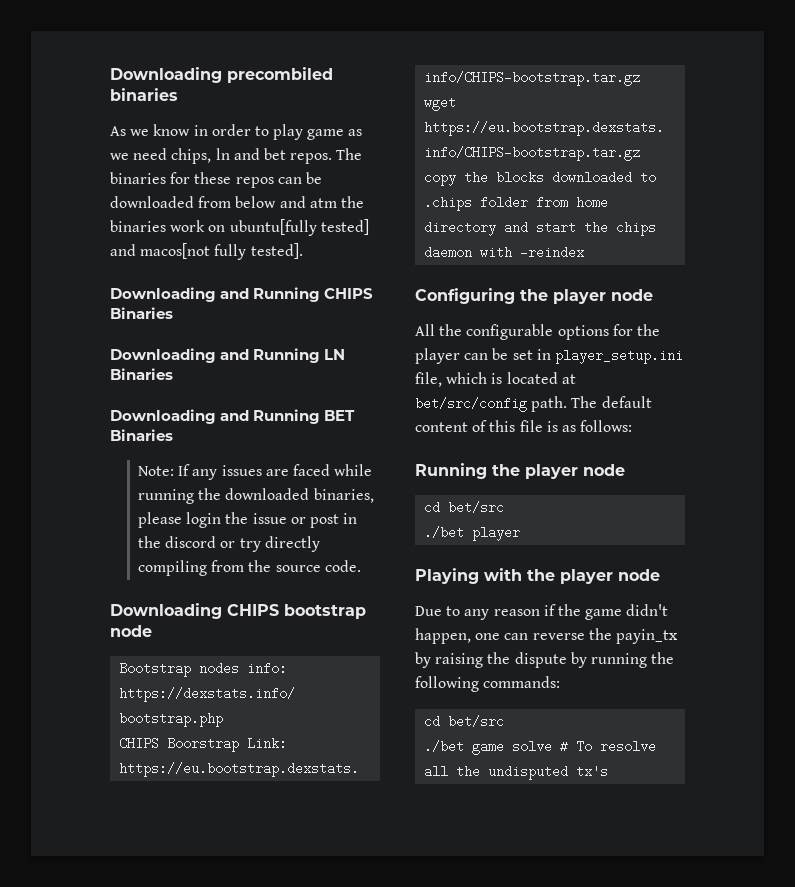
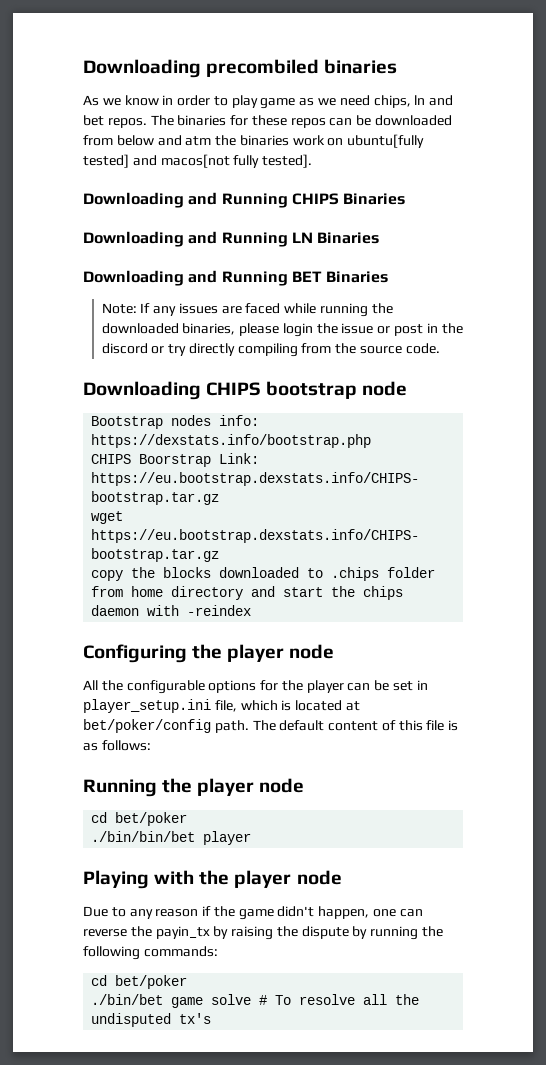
[415,397,527,412] bet/src/config -> [83,719,211,733] bet/poker/config
[448,501,505,514] [424,526,465,539] bet/src // ./bet -> [115,812,188,826] [91,831,196,842] bet/poker // ./bin/bin/bet
[448,715,505,728] [424,740,465,753] bet/src // ./bet -> [115,975,188,989] [91,994,164,1005] bet/poker // ./bin/bet

